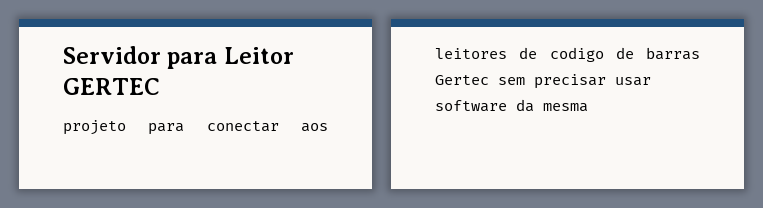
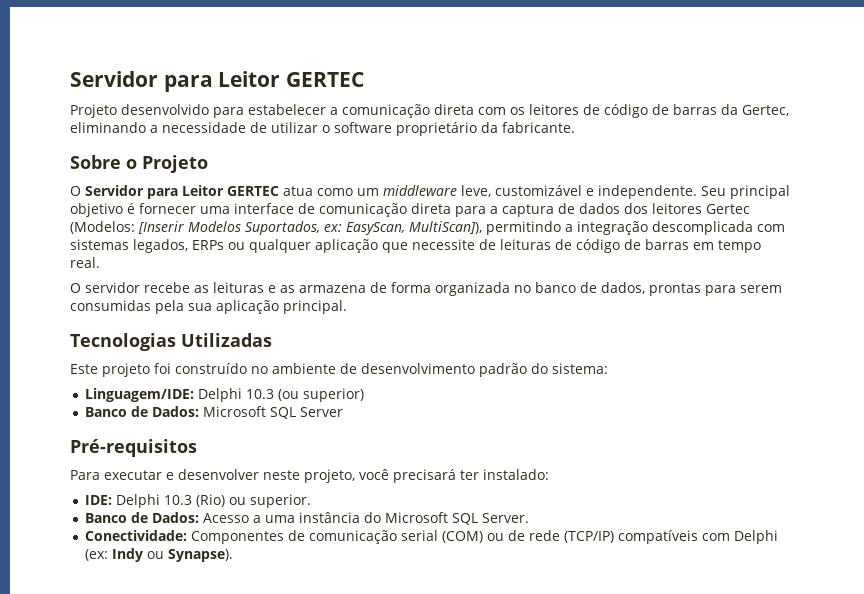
[63,120,328,135] projeto para conectar aos -> [70,104,525,118] Projeto desenvolvido para estabelecer a comunicação direta com os
[549,47,700,62] [435,74,651,89] [435,99,588,112] codigo de barras Gertec sem precisar usar software da mesma -> [604,104,789,118] [70,122,575,136] [70,155,208,173] [70,185,790,199] [70,203,750,217] [70,221,785,235] [70,239,761,253] [70,257,100,268] [70,282,782,296] [70,300,347,314] [70,333,272,351] [70,363,608,377] [84,388,364,402] [84,406,343,419] [70,439,197,457] [70,469,549,483] [84,494,311,508] [84,512,529,525] [84,530,778,544] [84,548,233,562] código de barras da Gertec, eliminando a necessidade de utilizar o software proprietário da fabricante. // Sobre o Projeto // O Servidor para Leitor GERTEC atua como um middleware leve, customizável e independente. Seu principal objetivo é fornecer uma interface de comunicação direta para a captura de dados dos leitores Gertec (Modelos: [Inserir Modelos Suportados, ex: EasyScan, MultiScan]), permitindo a integração descomplicada com sistemas legados, ERPs ou qualquer aplicação que necessite de leituras de código de barras em tempo real. // O servidor recebe as leituras e as armazena de forma organizada no banco de dados, prontas para serem consumidas pela sua aplicação principal. // Tecnologias Utilizadas // Este projeto foi construído no ambiente de desenvolvimento padrão do sistema: // Linguagem/IDE: Delphi 10.3 (ou superior) // Banco de Dados: Microsoft SQL Server // Pré-requisitos // Para executar e desenvolver neste projeto, você precisará ter instalado: // IDE: Delphi 10.3 (Rio) ou superior. // Banco de Dados: Acesso a uma instância do Microsoft SQL Server. // Conectividade: Componentes de comunicação serial (COM) ou de rede (TCP/IP) compatíveis com Delphi (ex: Indy ou Synapse).

